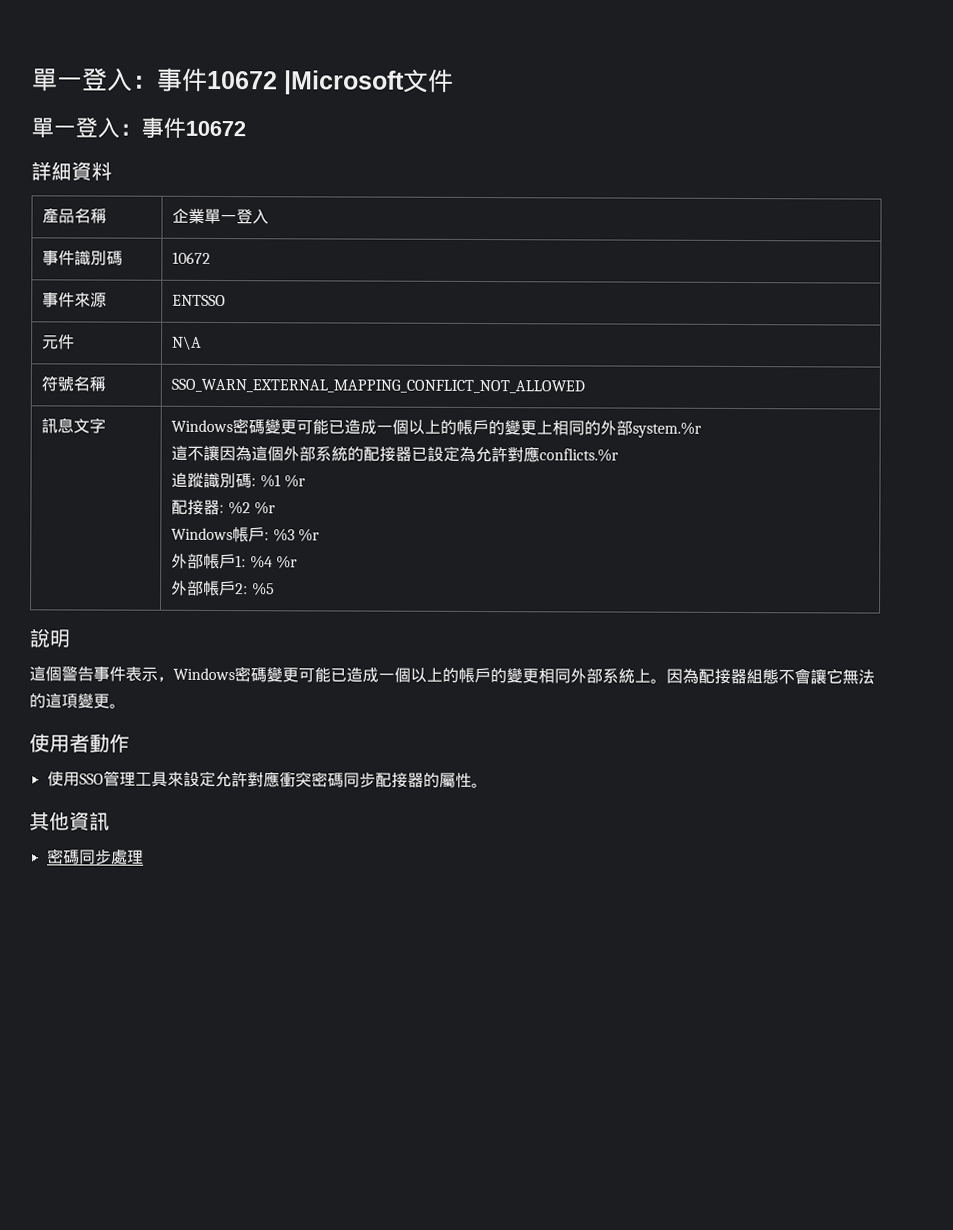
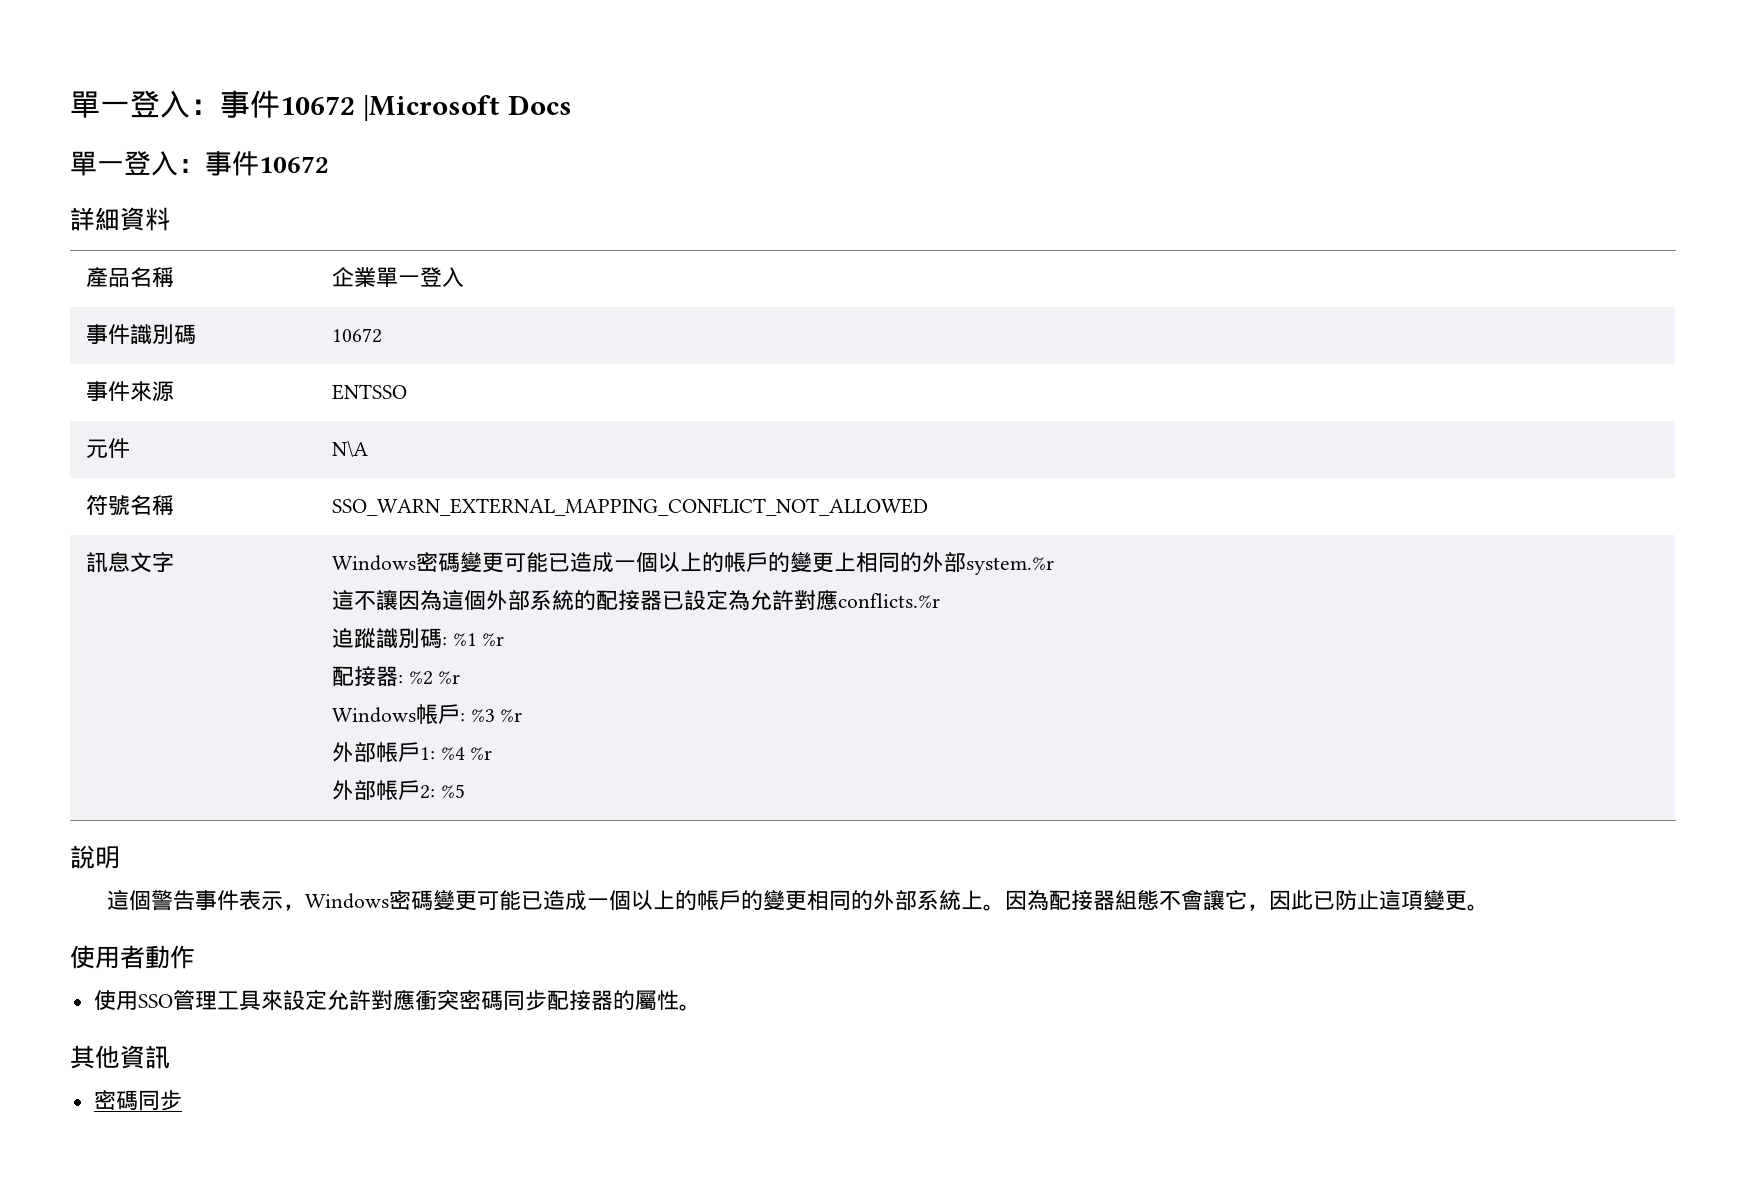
[403,68,454,93] 文件 -> [507,95,572,115] Docs
(571, 676) none -> [851,890,874,910] 的
[842,669,875,685] [29,693,46,709] 無法的 -> [1247,890,1380,911] ，因此已防止
[110,849,144,865] 處理 -> (182, 1100) none

